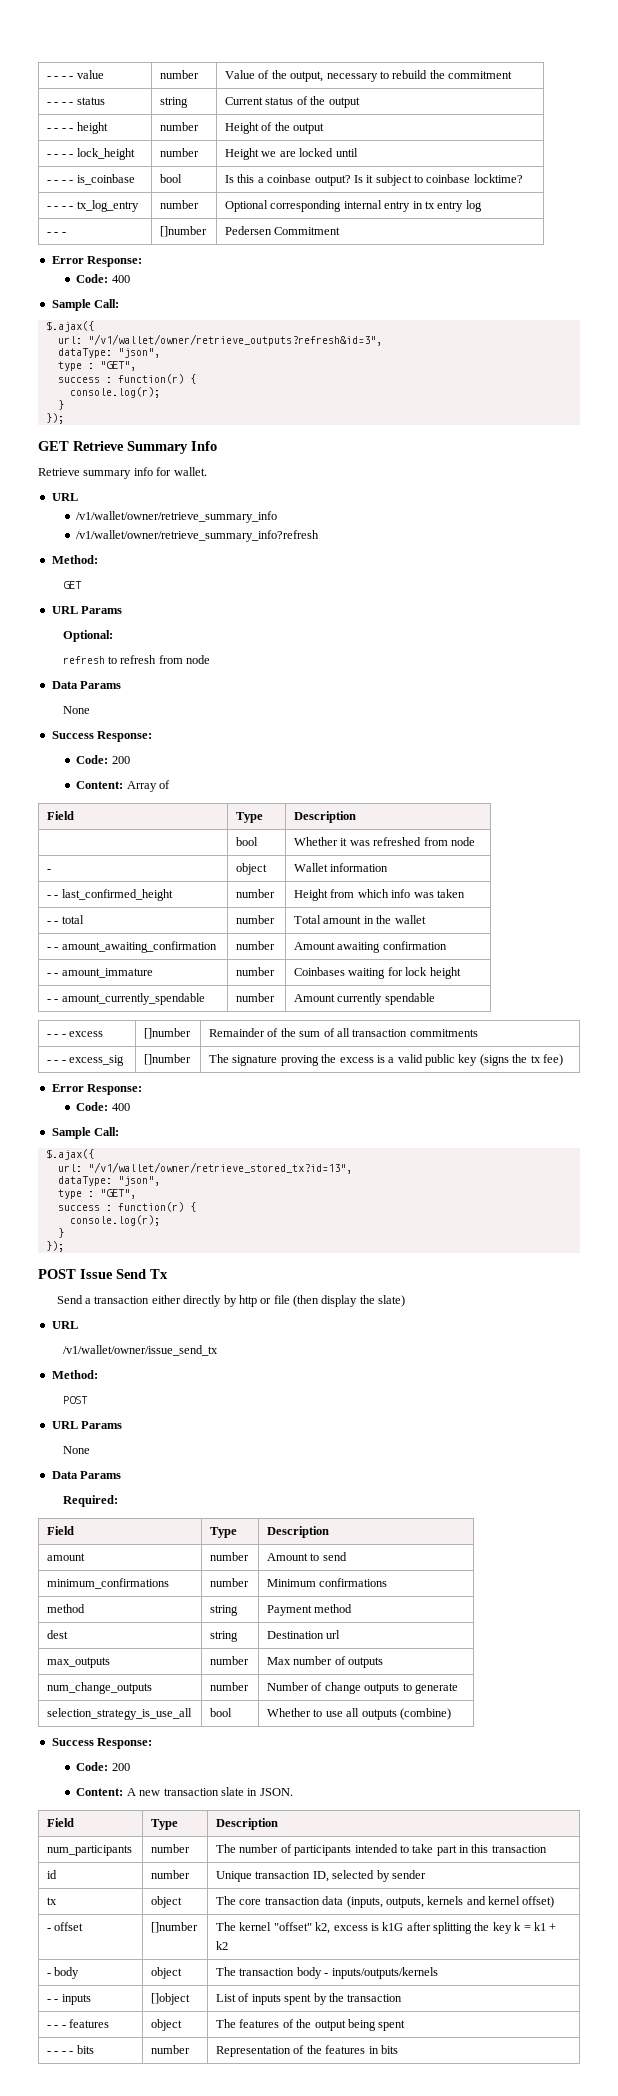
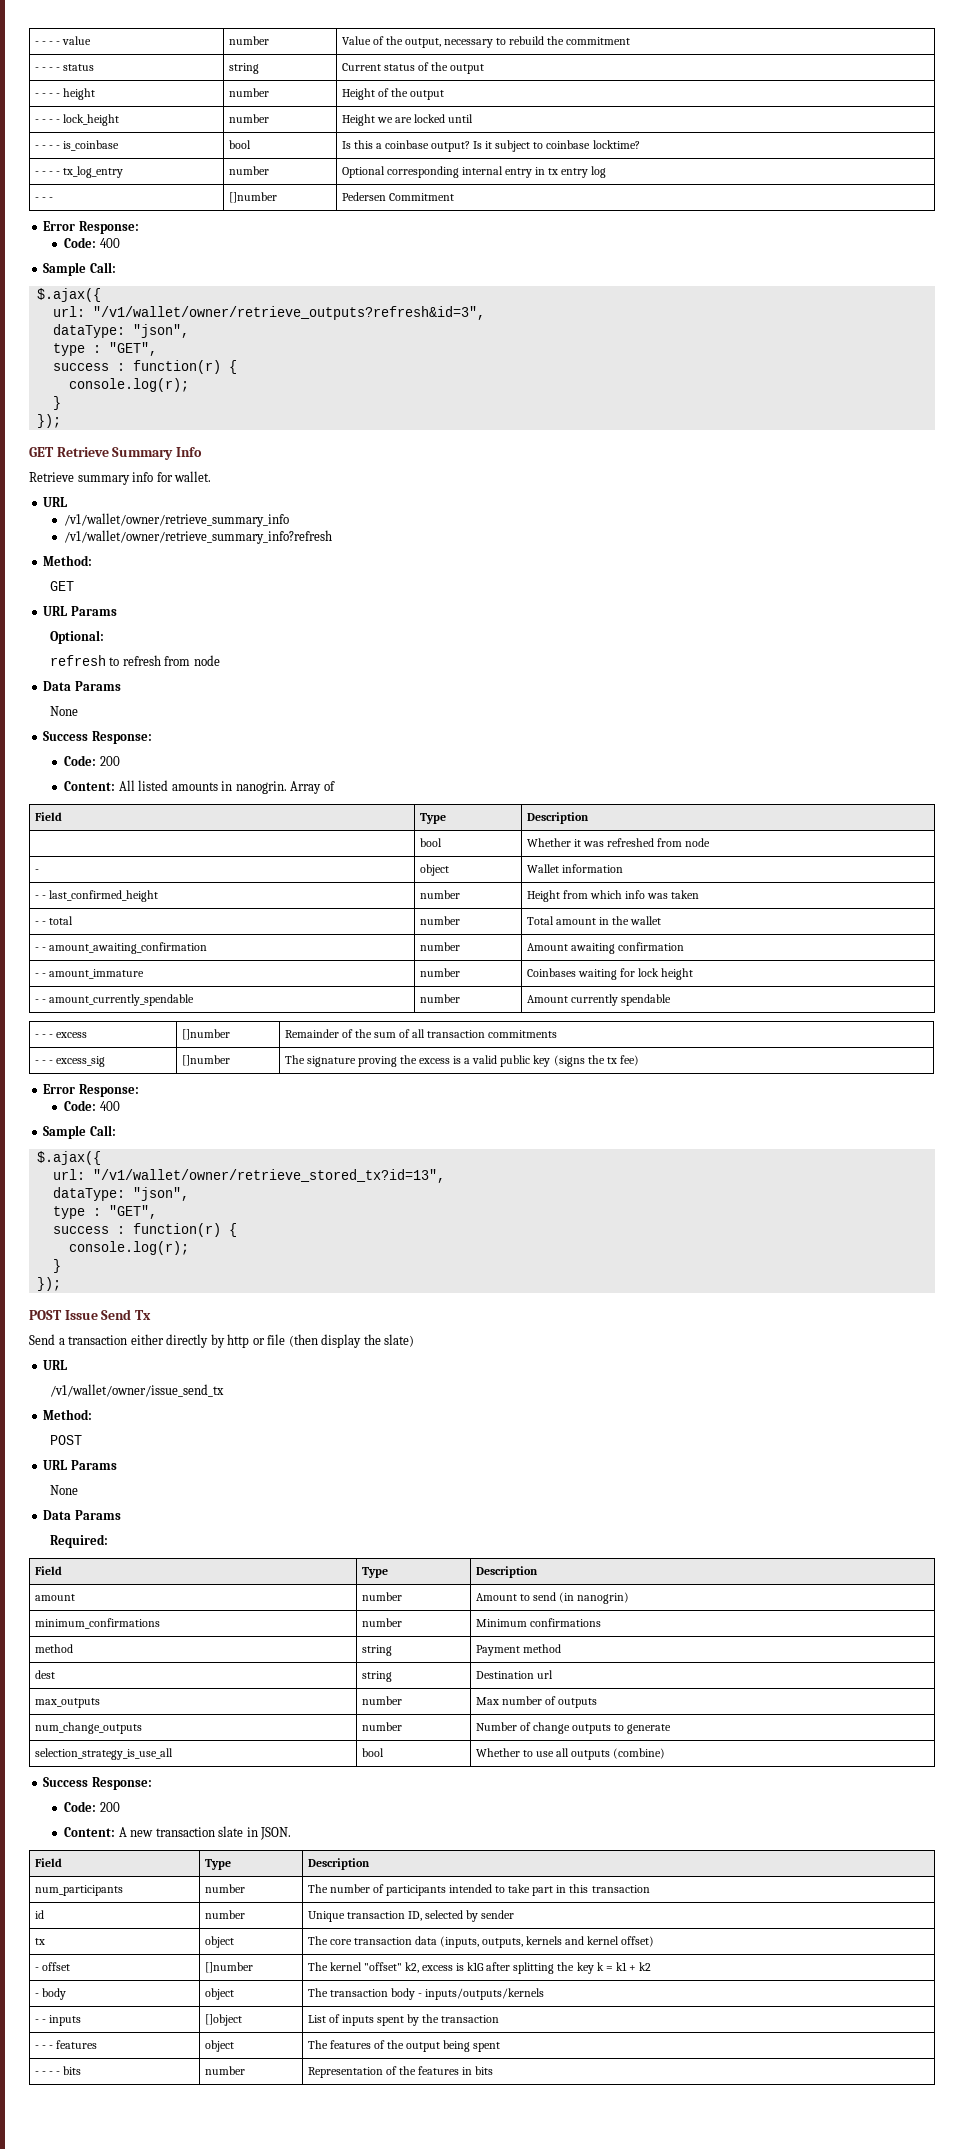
(124, 785) none -> [118,780,287,794] All listed amounts in nanogrin.
(347, 1556) none -> [558,1592,629,1604] (in nanogrin)

